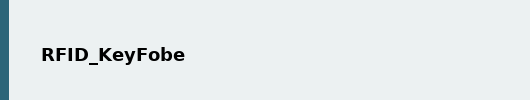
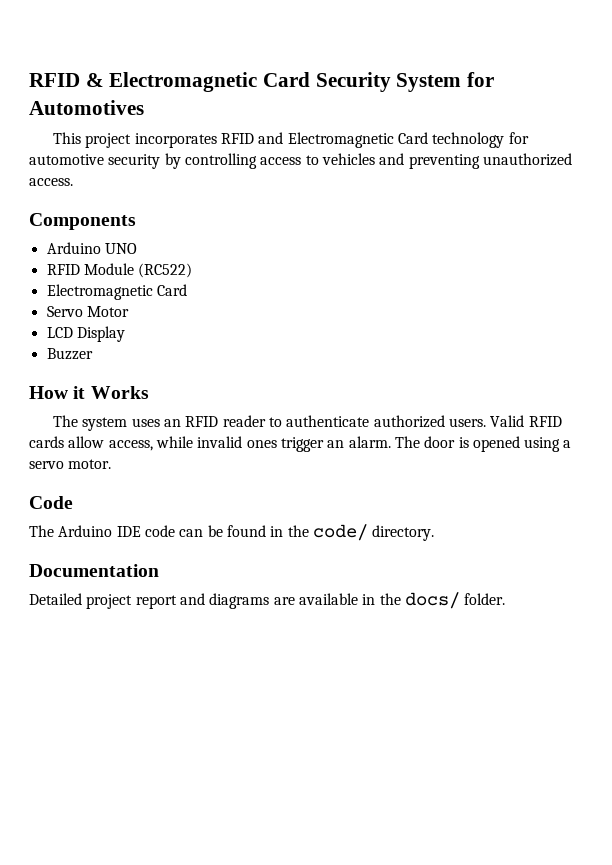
[41,47,185,65] RFID_KeyFobe -> [29,72,495,92] [29,100,144,115] [52,132,529,148] [29,153,572,169] [29,178,73,186] [29,213,136,230] [46,242,137,254] [46,263,193,278] [46,284,187,300] [46,306,129,317] [46,326,125,342] [46,348,93,360] [29,386,149,399] [52,415,562,431] [29,436,572,452] [29,459,112,469] [29,496,73,509] [29,524,435,541] [29,564,159,577] [29,592,506,609] RFID & Electromagnetic Card Security System for Automotives // This project incorporates RFID and Electromagnetic Card technology for automotive security by controlling access to vehicles and preventing unauthorized access. // Components // Arduino UNO // RFID Module (RC522) // Electromagnetic Card // Servo Motor // LCD Display // Buzzer // How it Works // The system uses an RFID reader to authenticate authorized users. Valid RFID cards allow access, while invalid ones trigger an alarm. The door is opened using a servo motor. // Code // The Arduino IDE code can be found in the code/ directory. // Documentation // Detailed project report and diagrams are available in the docs/ folder.

